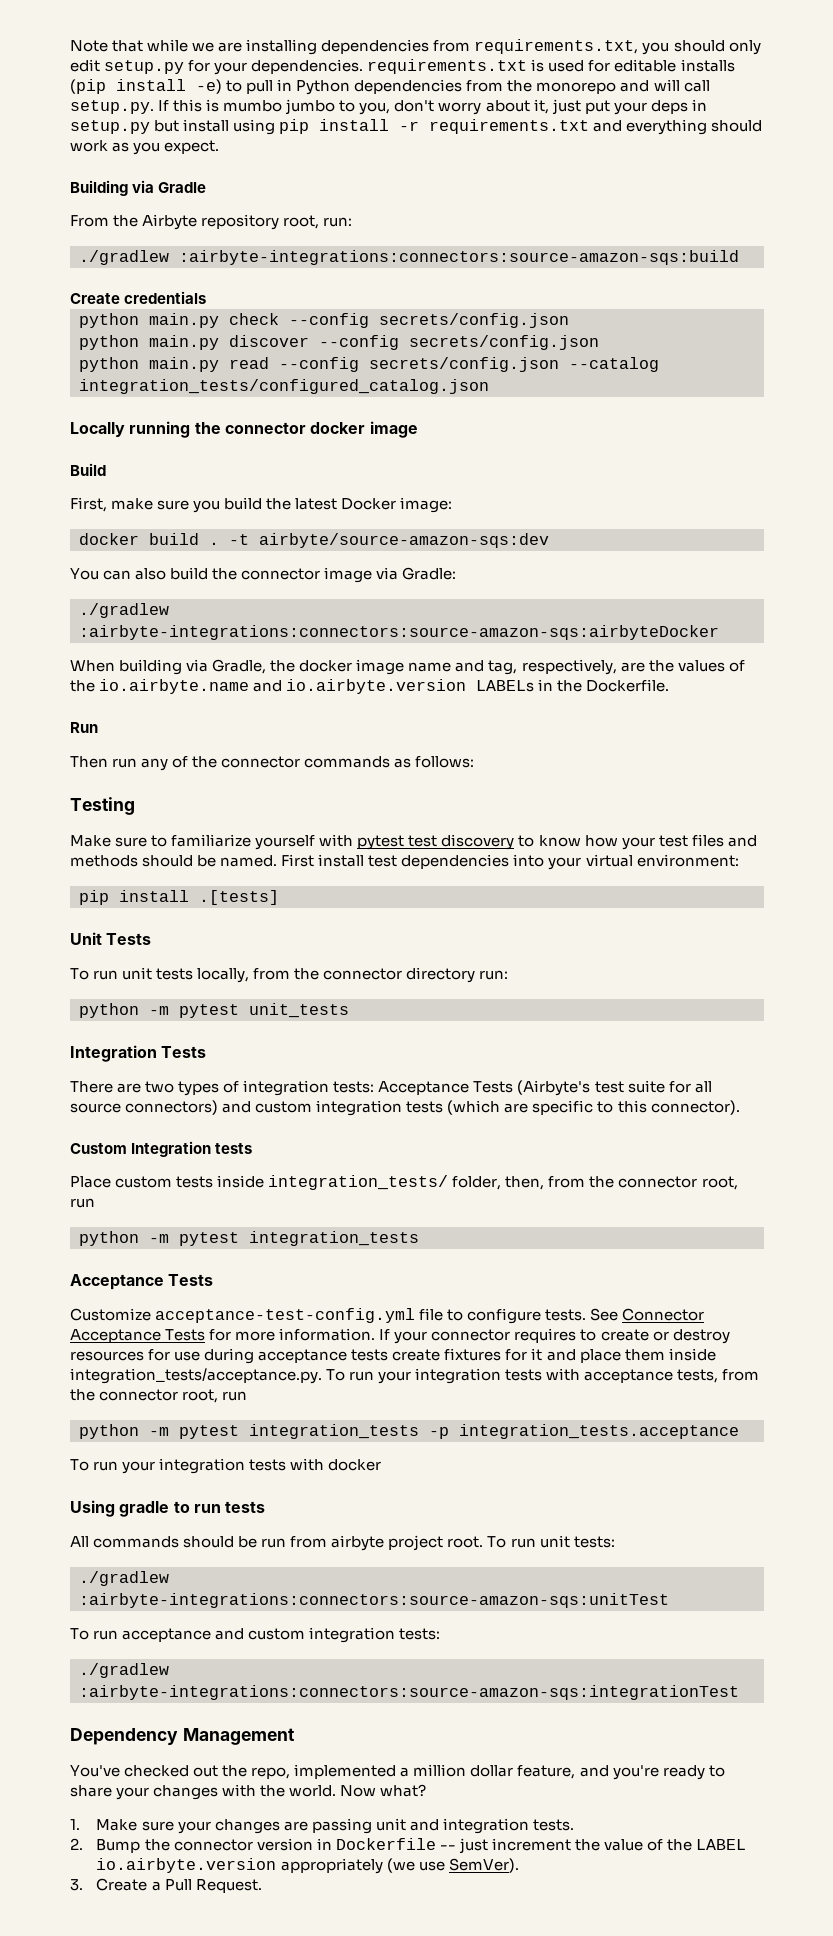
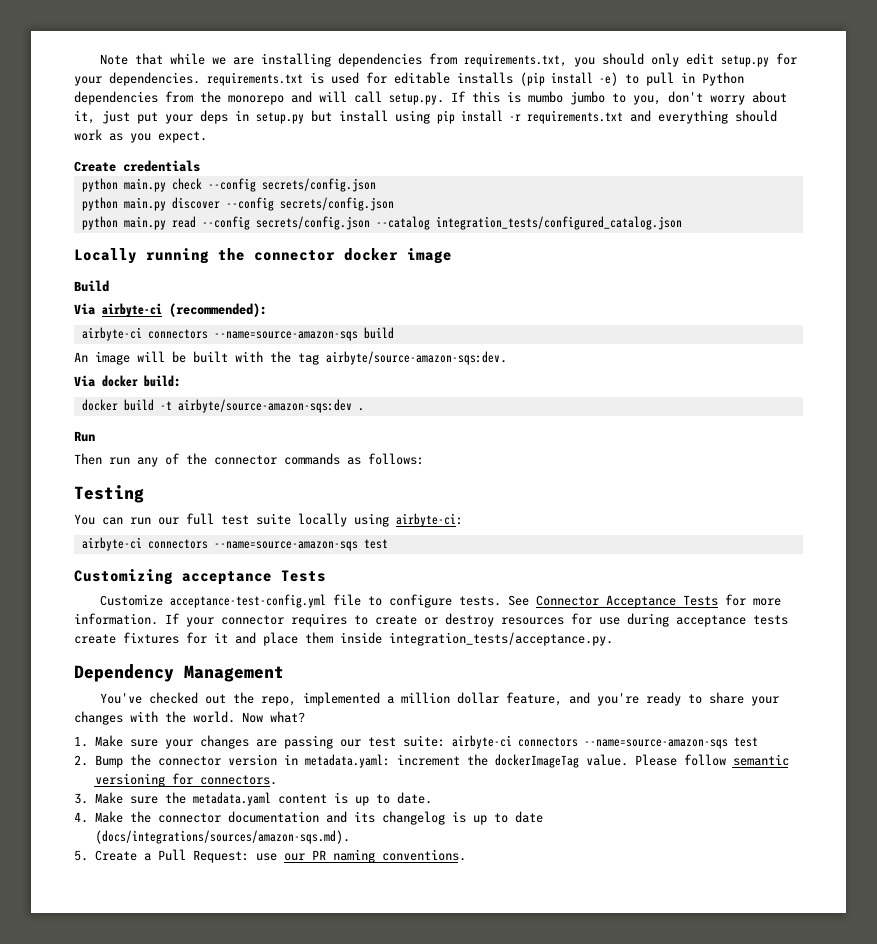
[70,180,207,196] [70,214,353,230] [79,250,739,265] // Building via Gradle // From the Airbyte repository root, run: // ./gradlew :airbyte-integrations:connectors:source-amazon-sqs:build -> (207, 137) none
[70,497,453,513] First, make sure you build the latest Docker image: -> [74,303,267,317] [81,327,394,341] [74,351,507,365] [74,375,181,387] Via airbyte-ci (recommended): // airbyte-ci connectors --name=source-amazon-sqs build // An image will be built with the tag airbyte/source-amazon-sqs:dev. // Via docker build:
[209,542,219,545] . -> (154, 405) none
[70,567,457,583] [79,603,169,618] [79,625,719,640] [70,659,745,675] [70,679,670,694] // You can also build the connector image via Gradle: // ./gradlew :airbyte-integrations:connectors:source-amazon-sqs:airbyteDocker // When building via Gradle, the docker image name and tag, respectively, are the values of the io.airbyte.name and io.airbyte.version LABELs in the Dockerfile. -> [357,408,364,411] .
[70,834,757,850] [70,854,739,870] [79,890,279,905] [70,932,152,945] [70,967,509,983] [79,1003,349,1018] [70,1045,207,1062] [70,1080,712,1096] [70,1100,740,1116] [70,1141,253,1157] [70,1175,738,1190] [70,1198,95,1208] [79,1231,419,1246] [70,1274,164,1290] Make sure to familiarize yourself with pytest test discovery to know how your test files and methods should be named. First install test dependencies into your virtual environment: // pip install .[tests] // Unit Tests // To run unit tests locally, from the connector directory run: // python -m pytest unit_tests // Integration Tests // There are two types of integration tests: Acceptance Tests (Airbyte's test suite for all source connectors) and custom integration tests (which are specific to this connector). // Custom Integration tests // Place custom tests inside integration_tests/ folder, then, from the connector root, run // python -m pytest integration_tests // Acceptance -> [74,513,463,527] [81,537,388,551] [74,569,272,585] You can run our full test suite locally using airbyte-ci: // airbyte-ci connectors --name=source-amazon-sqs test // Customizing acceptance
[326,1368,760,1384] [70,1389,248,1403] [79,1424,739,1439] [70,1458,382,1474] [70,1500,266,1517] [70,1535,615,1551] [79,1571,169,1586] [79,1593,669,1608] [70,1627,441,1643] [79,1663,169,1678] [79,1685,739,1700] To run your integration tests with acceptance tests, from the connector root, run // python -m pytest integration_tests -p integration_tests.acceptance // To run your integration tests with docker // Using gradle to run tests // All commands should be run from airbyte project root. To run unit tests: // ./gradlew :airbyte-integrations:connectors:source-amazon-sqs:unitTest // To run acceptance and custom integration tests: // ./gradlew :airbyte-integrations:connectors:source-amazon-sqs:integrationTest -> (613, 639) none
[375,1818,574,1834] unit and integration tests. -> [339,735,758,749] our test suite: airbyte-ci connectors --name=source-amazon-sqs test
[335,1838,747,1854] [96,1858,519,1874] [70,1878,262,1893] Dockerfile -- just increment the value of the LABEL io.airbyte.version appropriately (we use SemVer). // 3. Create a Pull Request. -> [304,754,789,768] [94,773,277,787] [74,792,432,806] [74,811,543,825] [94,830,350,844] [74,849,466,863] metadata.yaml: increment the dockerImageTag value. Please follow semantic versioning for connectors. // 3. Make sure the metadata.yaml content is up to date. // 4. Make the connector documentation and its changelog is up to date (docs/integrations/sources/amazon-sqs.md). // 5. Create a Pull Request: use our PR naming conventions.

